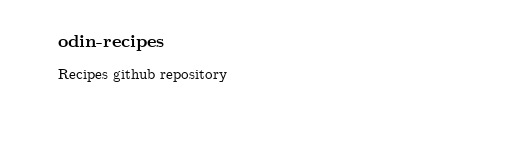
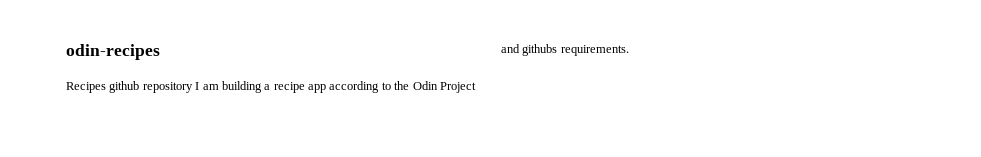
(227, 76) none -> [195,81,476,93] [501,44,629,56] I am building a recipe app according to the Odin Project and githubs requirements.

